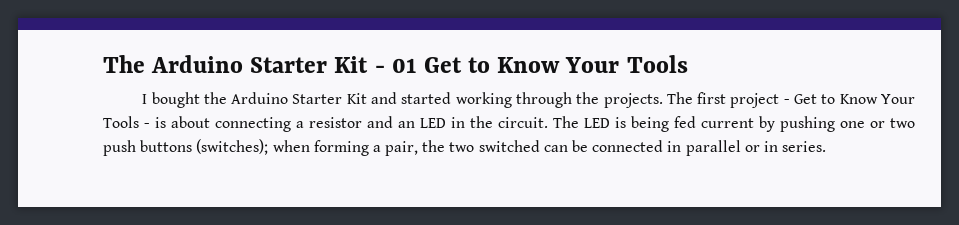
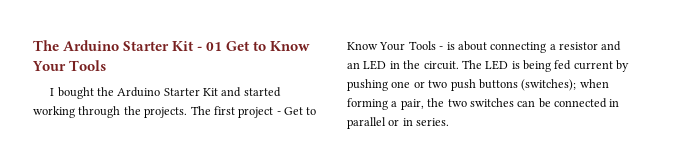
[478,140,540,152] switched -> [469,98,514,107] switches

